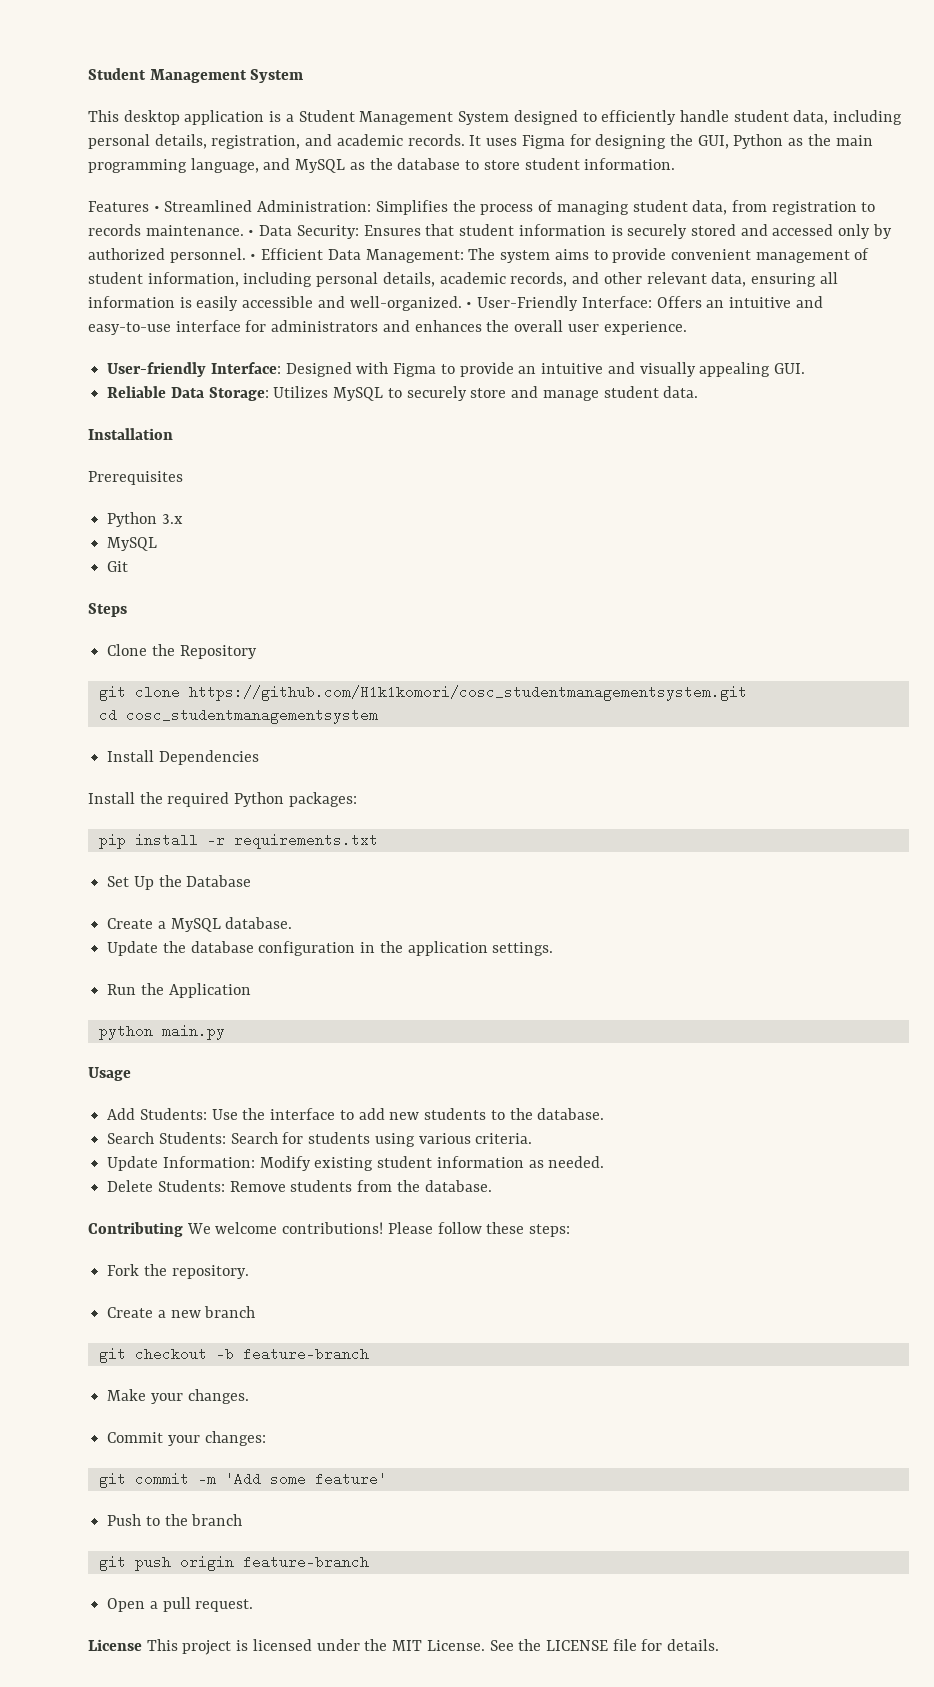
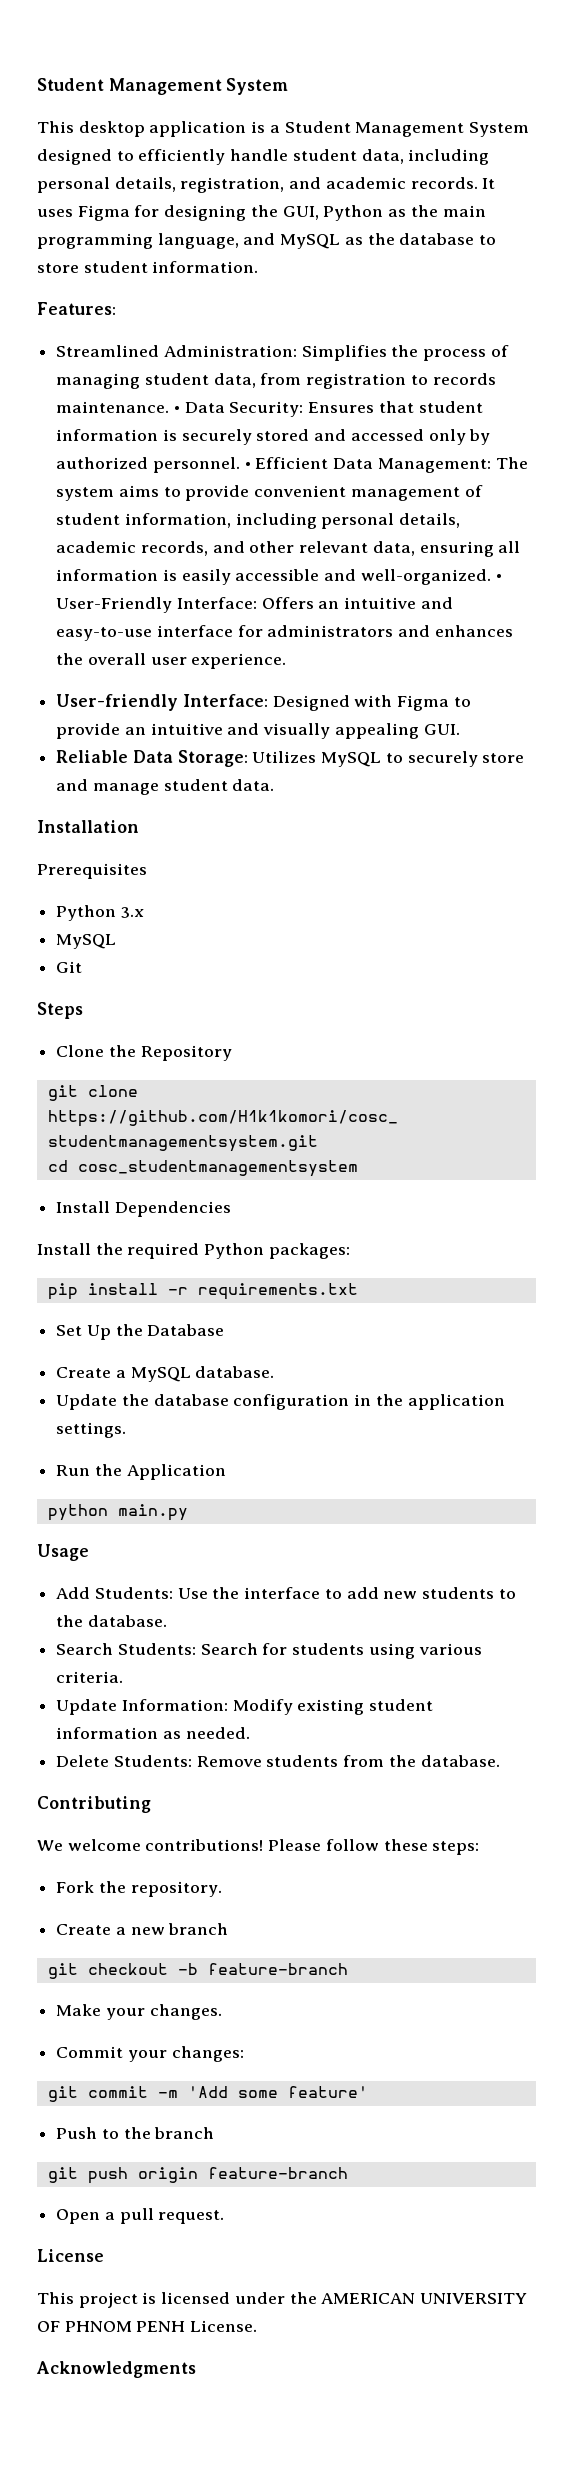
[88,201,160,212] Features • -> [37,302,116,315] Features: //
(183, 1229) none -> (151, 1804) //
(142, 1645) none -> (104, 2255) //
[392,1639,720,1651] MIT License. See the LICENSE file for details. -> [321,2293,528,2304] [37,2320,258,2332] [36,2361,196,2378] AMERICAN UNIVERSITY OF PHNOM PENH License. // Acknowledgments

